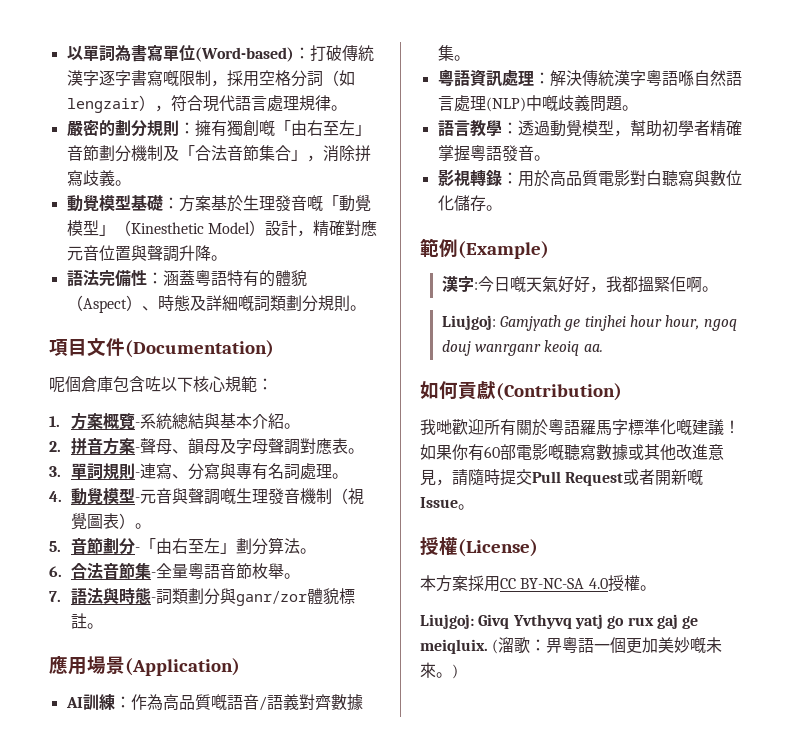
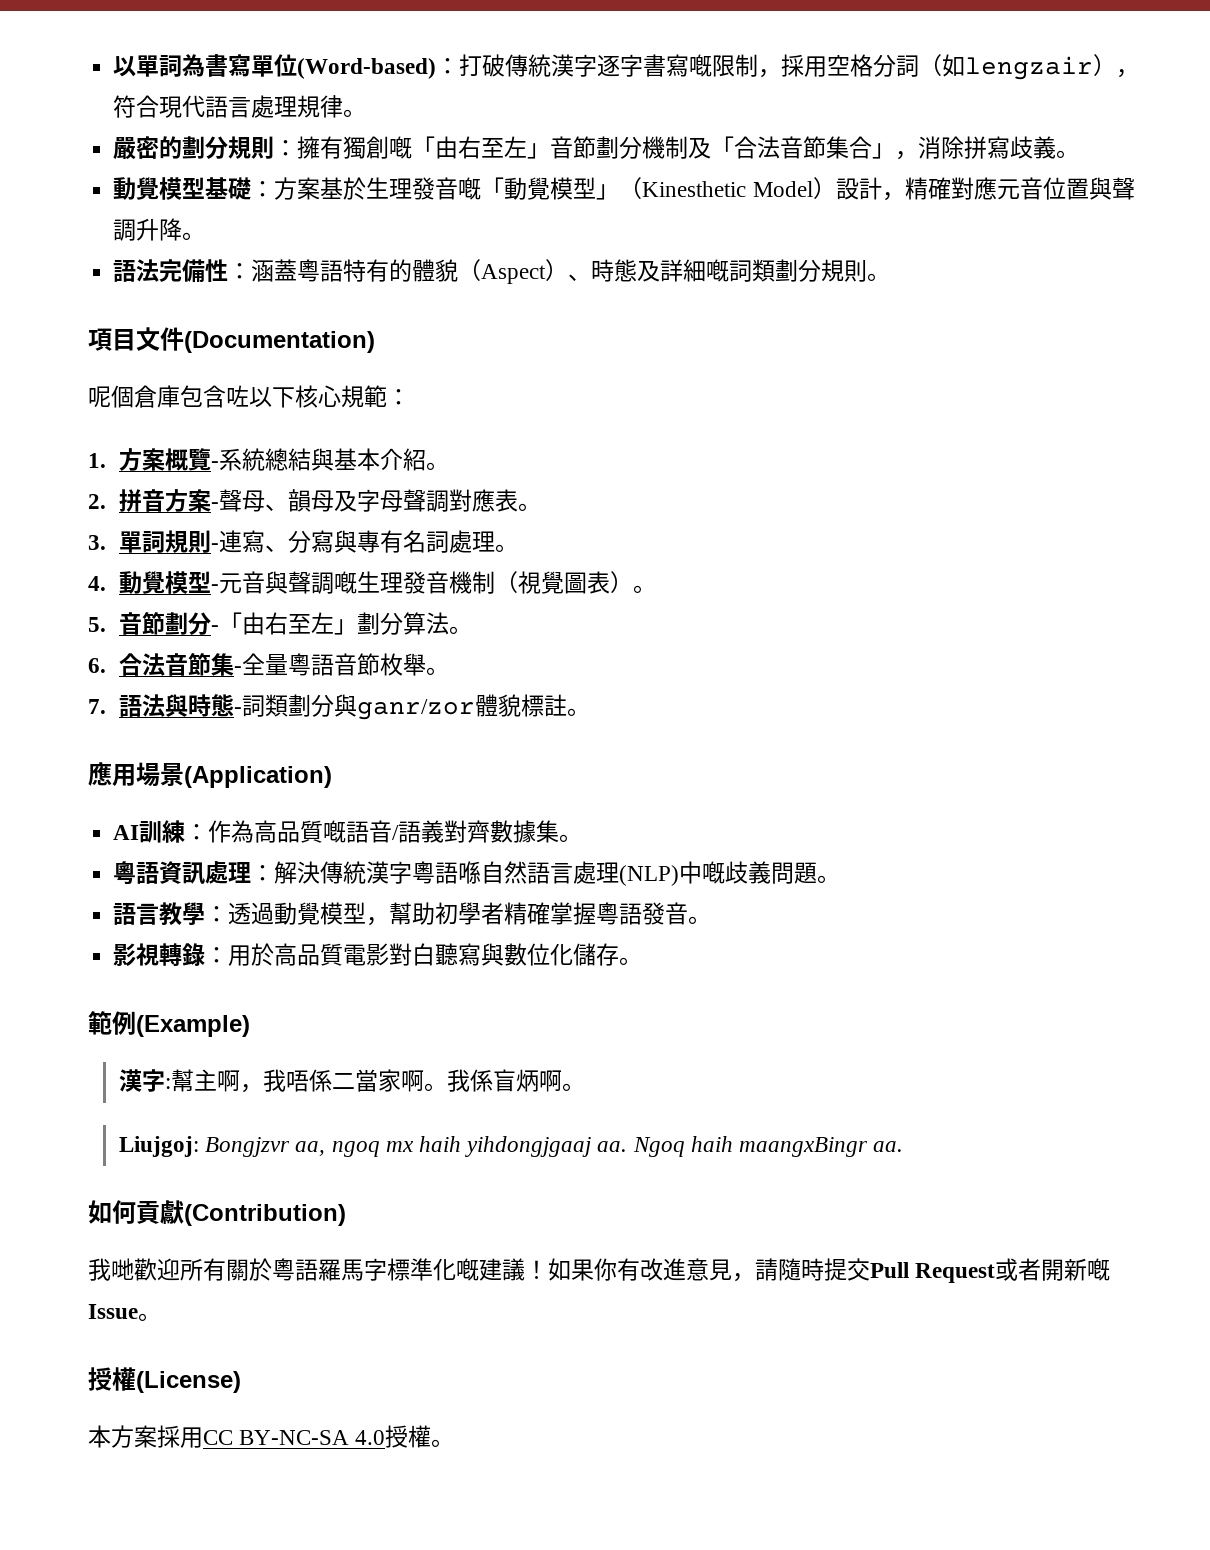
[477,276,718,293] [441,315,737,331] [441,340,580,356] 今日嘅天氣好好，我都搵緊佢啊。 // Liujgoj: Gamjyath ge tinjhei hour hour, ngoq douj wanrganr keoiq -> [170,1069,585,1093] [118,1136,869,1157] 幫主啊，我唔係二當家啊。我係盲炳啊。 // Liujgoj: Bongjzvr aa, ngoq mx haih yihdongjgaaj aa. Ngoq haih maangxBingr
[484,444,676,461] 60部電影嘅聽寫數據或其他 -> (640, 1269) none
[420,614,699,629] [420,637,723,654] [420,662,458,679] // Liujgoj: Givq Yvthyvq yatj go rux gaj ge meiqluix. (溜歌：畀粵語一個更加美妙嘅未來。) -> (455, 1443) none

